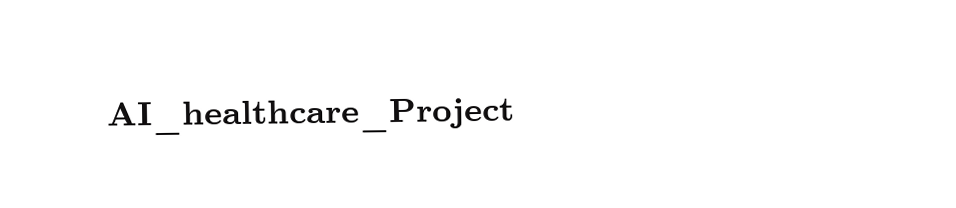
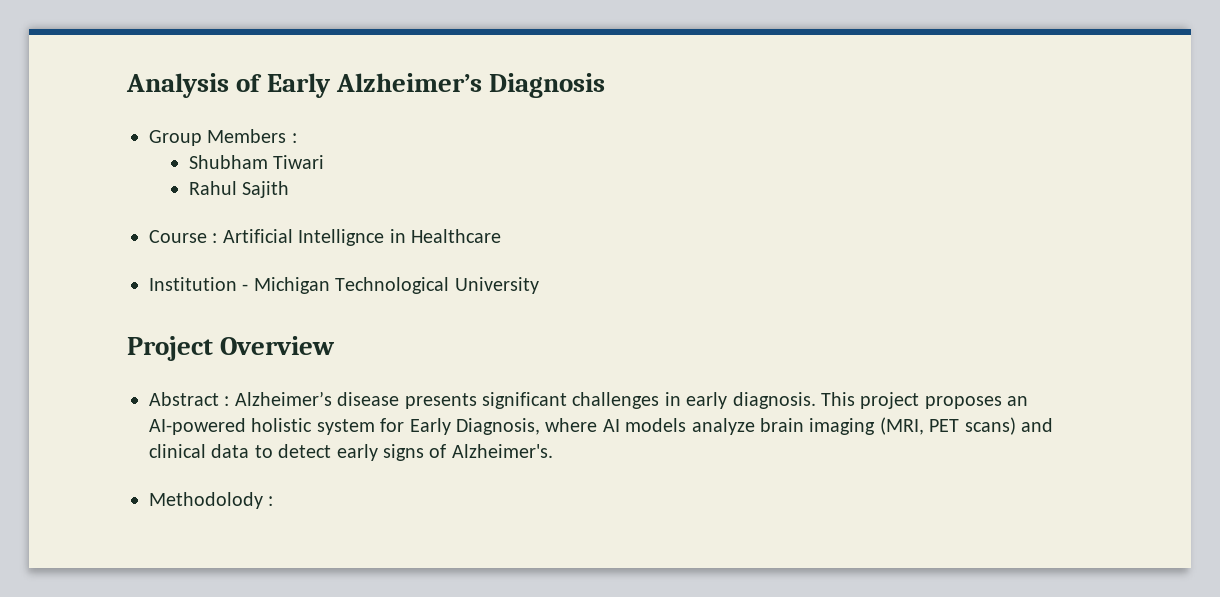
[106,97,515,136] AI_healthcare_Project -> [126,73,606,98] [149,129,297,146] [188,155,324,169] [188,181,289,198] [149,229,501,246] [149,277,539,294] [127,336,336,361] [149,391,1029,409] [149,417,1053,435] [149,444,553,461] [149,492,274,509] Analysis of Early Alzheimer’s Diagnosis // Group Members : // Shubham Tiwari // Rahul Sajith // Course : Artificial Intellignce in Healthcare // Institution - Michigan Technological University // Project Overview // Abstract : Alzheimer’s disease presents significant challenges in early diagnosis. This project proposes an AI-powered holistic system for Early Diagnosis, where AI models analyze brain imaging (MRI, PET scans) and clinical data to detect early signs of Alzheimer's. // Methodolody :

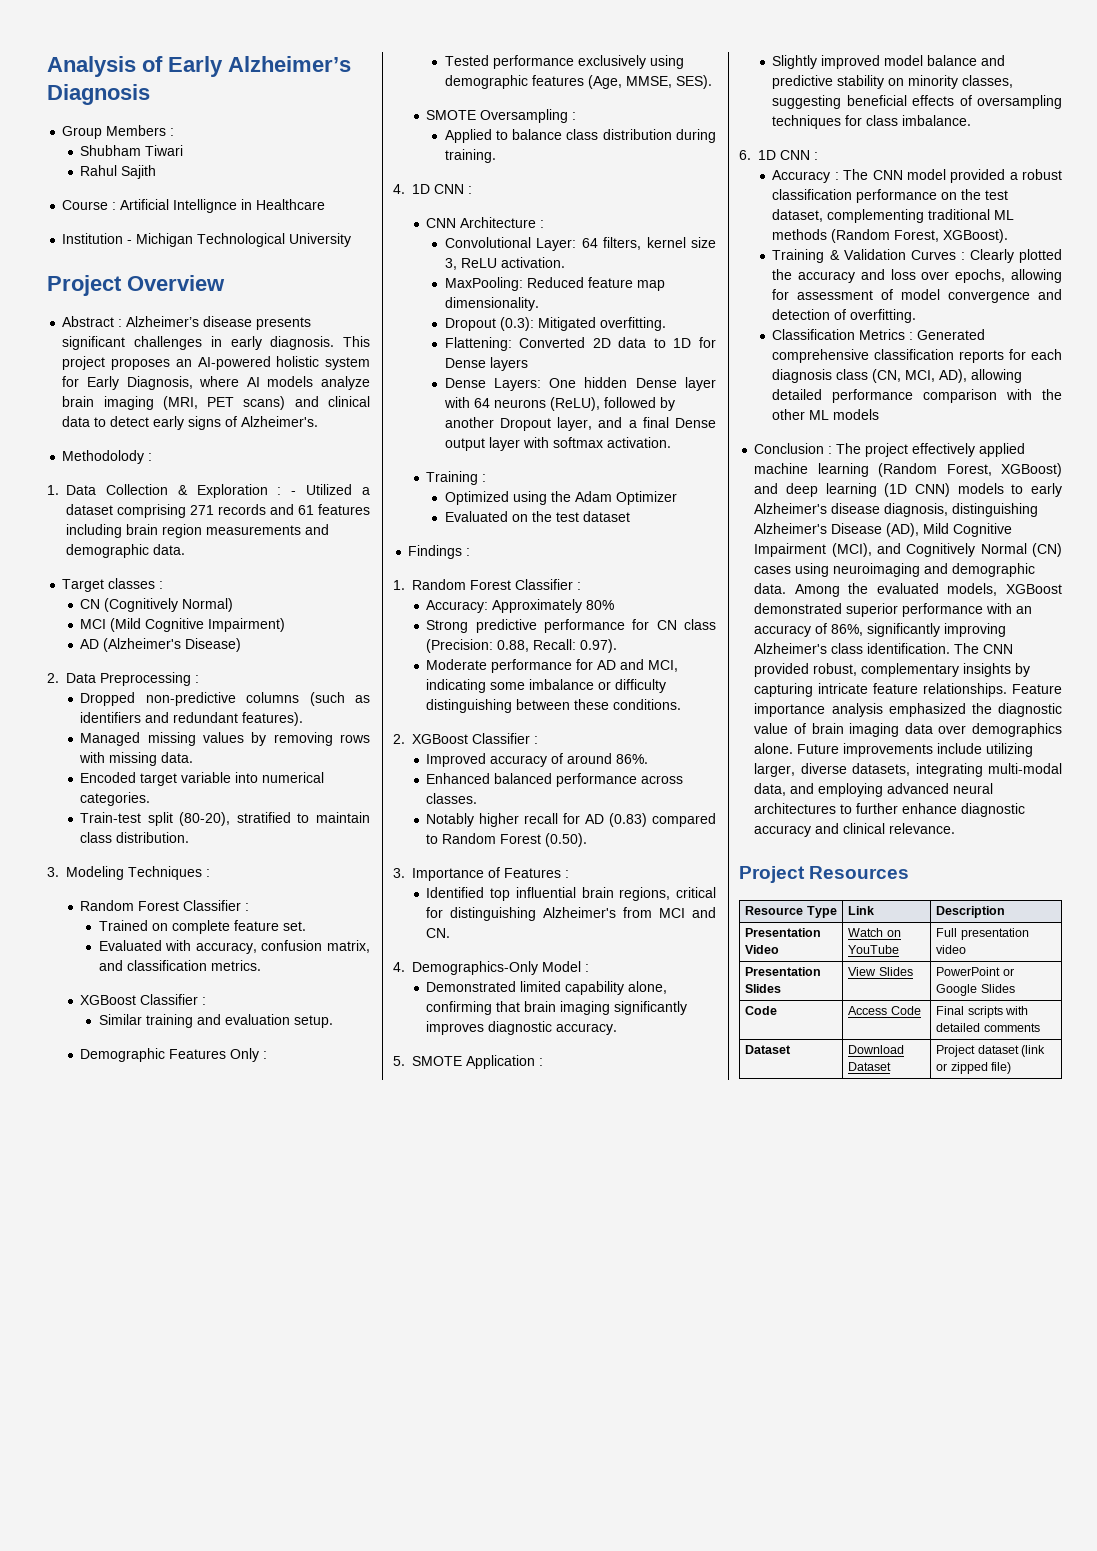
(274, 501) none -> [47,484,370,498] [66,504,370,518] [66,524,329,538] [66,544,185,558] [62,578,164,592] [80,598,234,612] [80,618,286,632] [80,638,242,652] [47,672,199,686] [80,692,370,706] [80,712,304,726] [80,732,371,746] [79,752,194,766] [80,772,325,786] [80,792,151,806] [80,812,370,826] [80,832,190,843] [47,866,210,880] [80,900,250,911] [98,920,306,934] [98,940,371,954] [98,960,261,971] [80,994,207,1005] [98,1014,333,1028] [80,1048,268,1062] [444,55,684,69] [444,75,712,89] [426,109,577,123] [444,129,716,143] [444,149,496,163] [393,184,472,194] [426,217,545,228] [444,237,716,251] [444,257,565,270] [444,277,665,291] [444,297,539,311] [444,317,666,331] [444,337,716,351] [444,357,528,371] [444,377,716,391] [443,397,675,411] [444,417,716,431] [444,437,671,451] [426,471,487,485] [444,491,677,505] [444,511,630,522] [408,545,471,559] [393,579,581,590] [426,599,615,613] [426,619,716,633] [426,639,618,653] [426,659,679,673] [426,679,667,693] [426,699,682,713] [393,733,538,744] [426,753,649,767] [426,773,684,787] [426,793,478,804] [426,813,716,827] [426,833,588,847] [393,867,569,881] [426,887,716,901] [426,907,716,921] [426,928,451,938] [393,961,589,975] [426,981,668,995] [426,1001,688,1015] [426,1021,618,1035] [393,1055,543,1069] [772,55,1006,69] [772,75,1014,89] [772,95,1062,109] [772,115,972,129] [739,150,818,160] [772,169,1062,183] [772,189,1009,203] [772,209,1015,223] [772,229,1009,243] [772,249,1062,263] [772,269,1062,283] [772,289,1062,303] [772,309,917,323] [772,329,986,340] [772,349,1062,363] [772,369,1023,383] [772,389,1062,403] [772,409,880,420] [754,443,1026,457] [754,463,1062,477] [754,483,1062,497] [754,503,1039,517] [754,523,1013,537] [754,543,1062,557] [754,563,1036,577] [754,583,1062,597] [754,603,1033,617] [754,623,1007,637] [754,643,1014,654] [754,663,1031,677] [754,683,1062,697] [754,703,1062,717] [754,723,1062,737] [754,743,1034,757] [754,763,1062,777] [754,783,994,797] [754,803,1026,817] [754,823,956,837] [739,866,910,883] [745,906,837,918] [848,906,875,915] [936,906,1006,918] [745,928,822,937] [745,945,780,954] [848,928,901,937] [848,945,900,954] [936,928,1029,940] [936,945,967,954] [745,967,822,976] [745,984,782,993] [848,967,913,976] [936,967,1014,976] [936,984,1015,996] [745,1006,778,1015] [848,1006,921,1015] [936,1006,1028,1018] [936,1023,1040,1032] [745,1045,792,1054] [848,1045,905,1054] [848,1062,892,1071] [936,1045,1045,1057] [936,1062,1011,1074] // 1. Data Collection & Exploration : - Utilized a dataset comprising 271 records and 61 features including brain region measurements and demographic data. // Target classes : // CN (Cognitively Normal) // MCI (Mild Cognitive Impairment) // AD (Alzheimer's Disease) // 2. Data Preprocessing : // Dropped non-predictive columns (such as identifiers and redundant features). // Managed missing values by removing rows with missing data. // Encoded target variable into numerical categories. // Train-test split (80-20), stratified to maintain class distribution. // 3. Modeling Techniques : // Random Forest Classifier : // Trained on complete feature set. // Evaluated with accuracy, confusion matrix, and classification metrics. // XGBoost Classifier : // Similar training and evaluation setup. // Demographic Features Only : // Tested performance exclusively using demographic features (Age, MMSE, SES). // SMOTE Oversampling : // Applied to balance class distribution during training. // 4. 1D CNN : // CNN Architecture : // Convolutional Layer: 64 filters, kernel size 3, ReLU activation. // MaxPooling: Reduced feature map dimensionality. // Dropout (0.3): Mitigated overfitting. // Flattening: Converted 2D data to 1D for Dense layers // Dense Layers: One hidden Dense layer with 64 neurons (ReLU), followed by another Dropout layer, and a final Dense output layer with softmax activation. // Training : // Optimized using the Adam Optimizer // Evaluated on the test dataset // Findings : // 1. Random Forest Classifier : // Accuracy: Approximately 80% // Strong predictive performance for CN class (Precision: 0.88, Recall: 0.97). // Moderate performance for AD and MCI, indicating some imbalance or difficulty distinguishing between these conditions. // 2. XGBoost Classifier : // Improved accuracy of around 86%. // Enhanced balanced performance across classes. // Notably higher recall for AD (0.83) compared to Random Forest (0.50). // 3. Importance of Features : // Identified top influential brain regions, critical for distinguishing Alzheimer's from MCI and CN. // 4. Demographics-Only Model : // Demonstrated limited capability alone, confirming that brain imaging significantly improves diagnostic accuracy. // 5. SMOTE Application : // Slightly improved model balance and predictive stability on minority classes, suggesting beneficial effects of oversampling techniques for class imbalance. // 6. 1D CNN : // Accuracy : The CNN model provided a robust classification performance on the test dataset, complementing traditional ML methods (Random Forest, XGBoost). // Training & Validation Curves : Clearly plotted the accuracy and loss over epochs, allowing for assessment of model convergence and detection of overfitting. // Classification Metrics : Generated comprehensive classification reports for each diagnosis class (CN, MCI, AD), allowing detailed performance comparison with the other ML models // Conclusion : The project effectively applied machine learning (Random Forest, XGBoost) and deep learning (1D CNN) models to early Alzheimer's disease diagnosis, distinguishing Alzheimer's Disease (AD), Mild Cognitive Impairment (MCI), and Cognitively Normal (CN) cases using neuroimaging and demographic data. Among the evaluated models, XGBoost demonstrated superior performance with an accuracy of 86%, significantly improving Alzheimer's class identification. The CNN provided robust, complementary insights by capturing intricate feature relationships. Feature importance analysis emphasized the diagnostic value of brain imaging data over demographics alone. Future improvements include utilizing larger, diverse datasets, integrating multi-modal data, and employing advanced neural architectures to further enhance diagnostic accuracy and clinical relevance. // Project Resources // Resource Type | Link | Description // Presentation Video | Watch on YouTube | Full presentation video // Presentation Slides | View Slides | PowerPoint or Google Slides // Code | Access Code | Final scripts with detailed comments // Dataset | Download Dataset | Project dataset (link or zipped file)

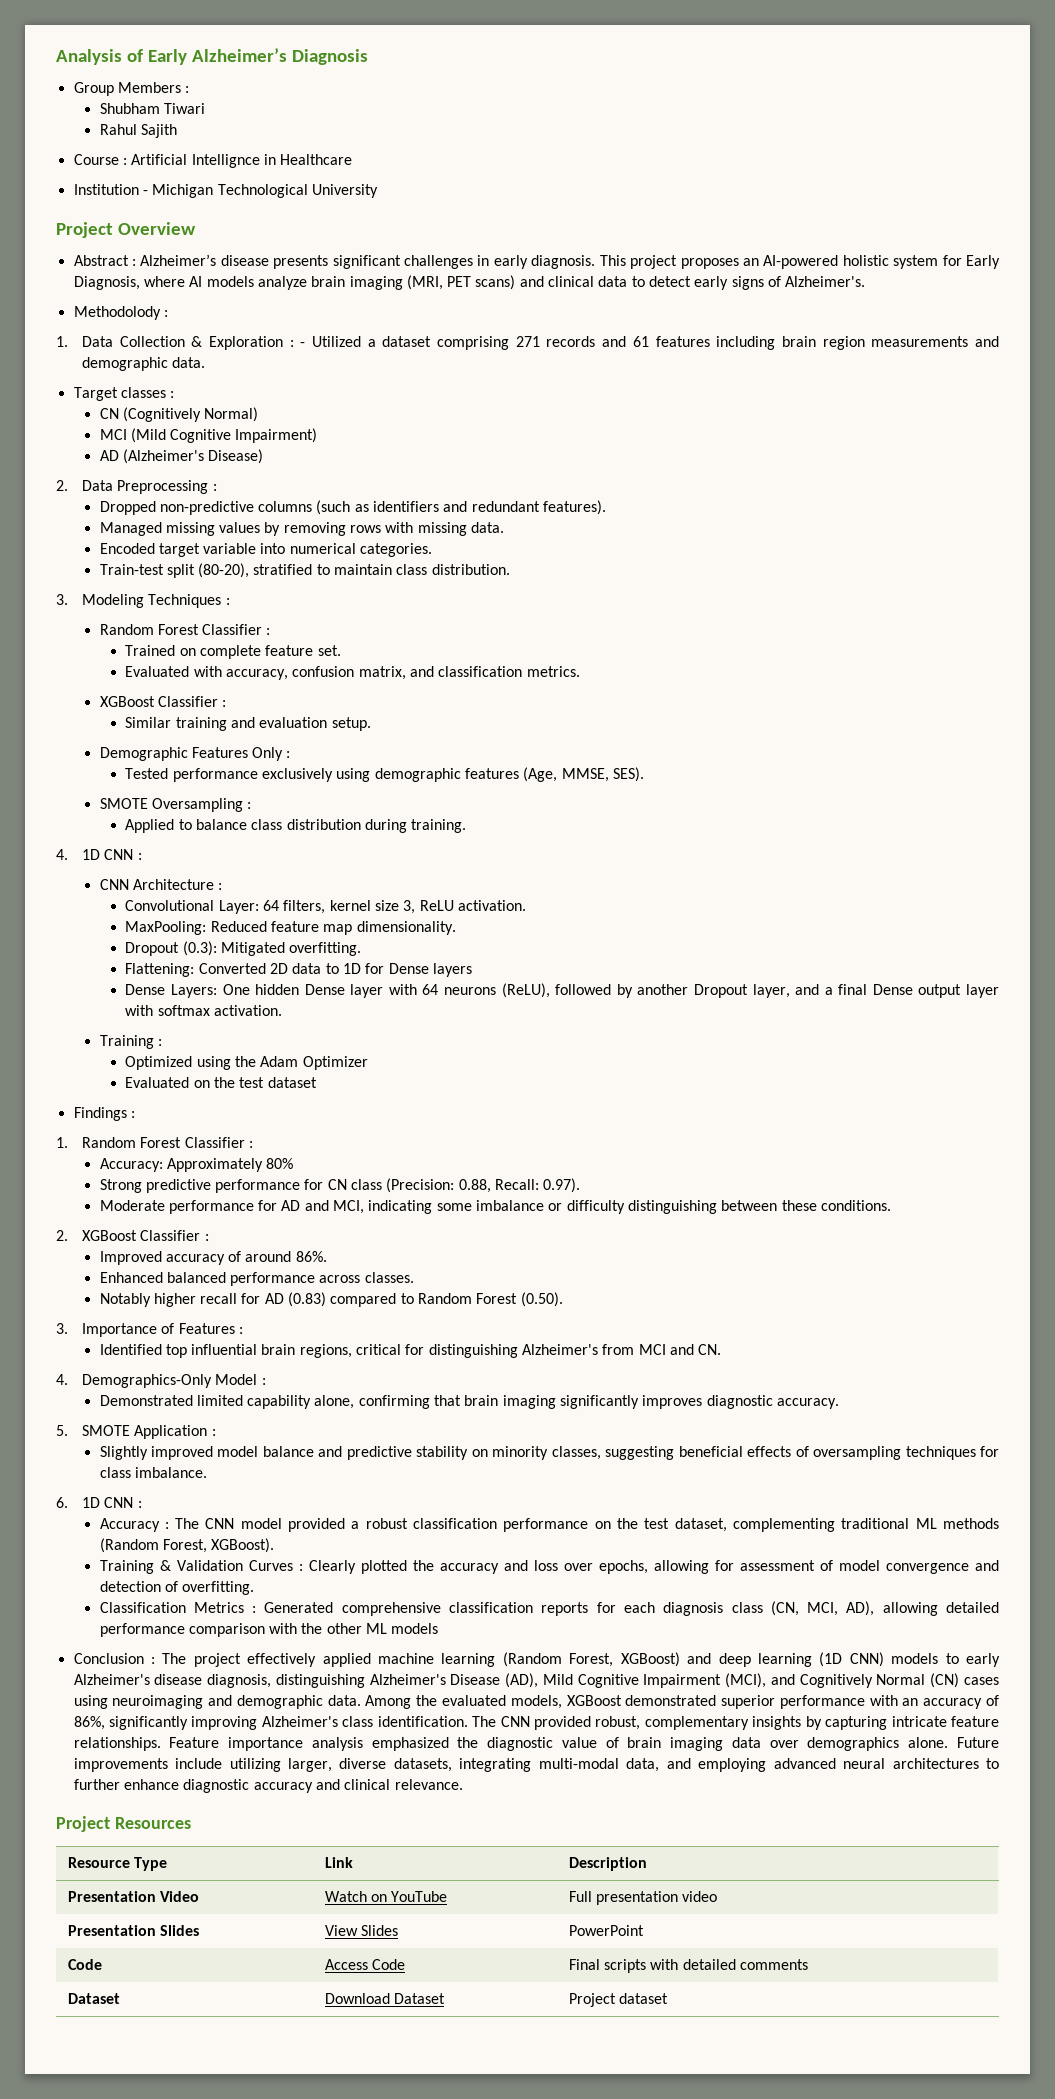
[1002,968,1014,976] [936,984,1015,996] or Google Slides -> (644, 1930) none
[1020,1045,1045,1057] [936,1062,1011,1074] (link or zipped file) -> (669, 1998) none

